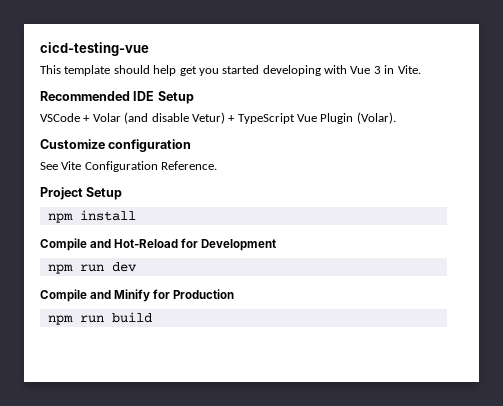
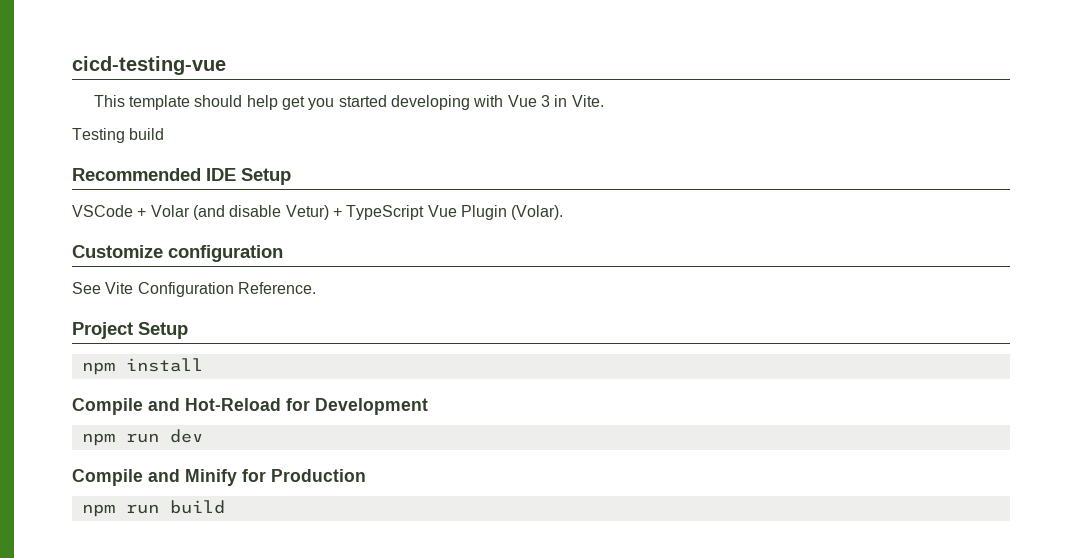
(421, 69) none -> [72,128,165,143] // Testing build

